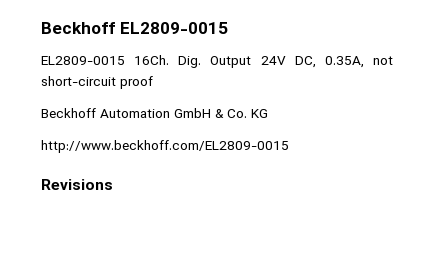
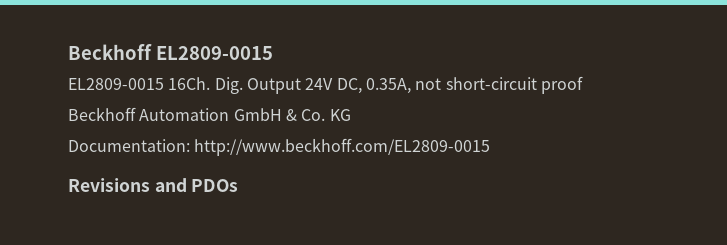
(268, 113) none -> [68,139,190,152] Documentation:
(113, 184) none -> [154,178,239,192] and PDOs

